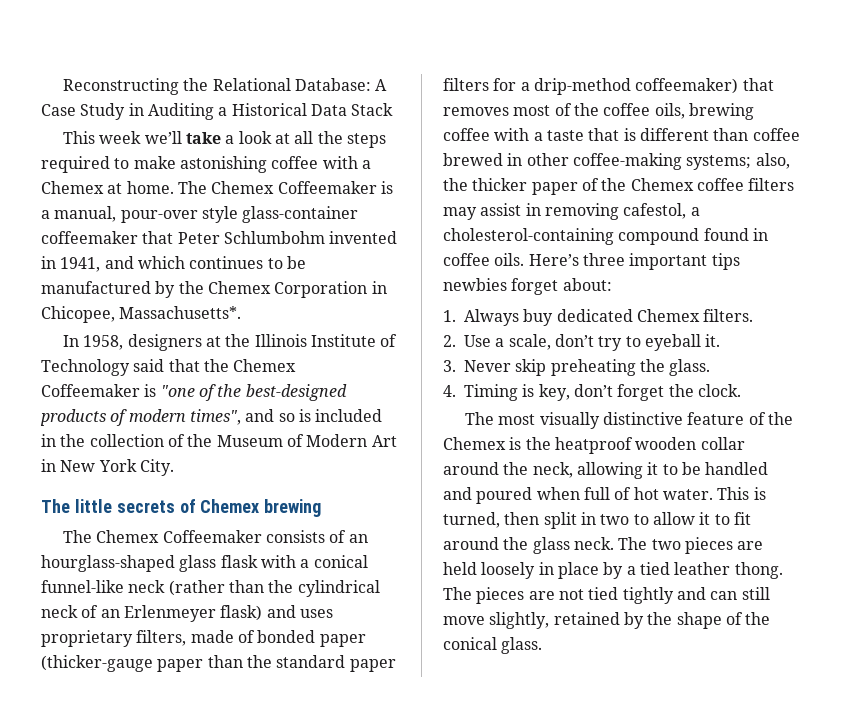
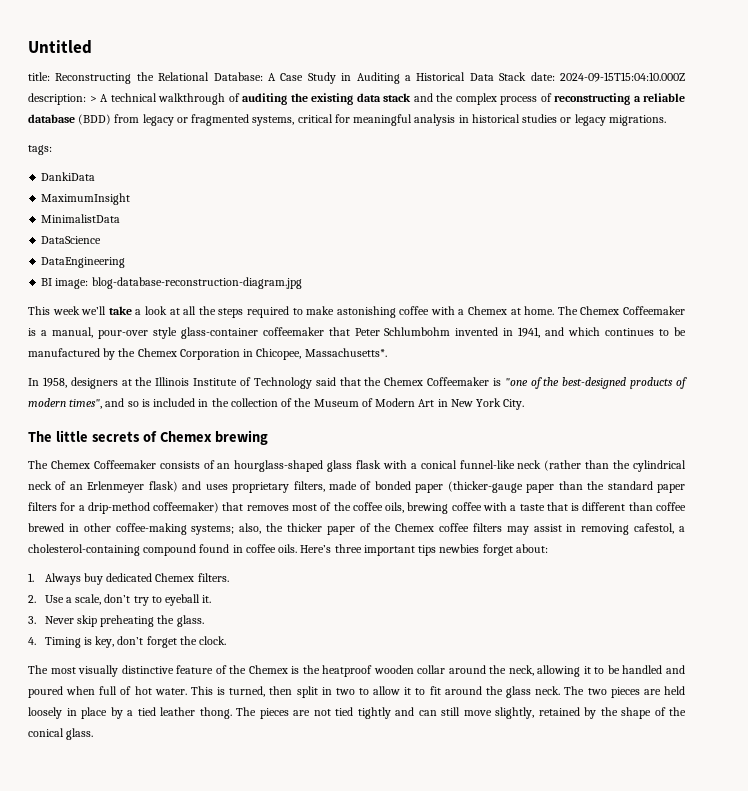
(63, 86) none -> [28,40,92,54] [28,72,50,81] Untitled // title:
(394, 109) none -> [530,72,685,82] [28,93,685,105] [28,114,666,126] [28,145,52,155] [41,172,96,181] [41,193,131,205] [41,214,121,223] [41,236,102,244] [41,257,126,268] [41,277,302,289] date: 2024-09-15T15:04:10.000Z description: > A technical walkthrough of auditing the existing data stack and the complex process of reconstructing a reliable database (BDD) from legacy or fragmented systems, critical for meaningful analysis in historical studies or legacy migrations. // tags: // DankiData // MaximumInsight // MinimalistData // DataScience // DataEngineering // BI image: blog-database-reconstruction-diagram.jpg

